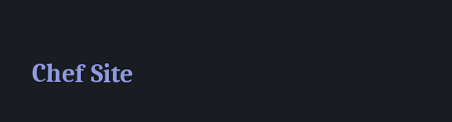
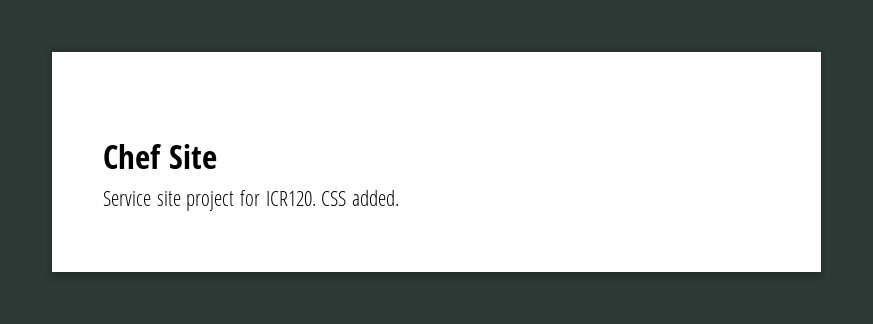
(134, 73) none -> [103,190,400,211] // Service site project for ICR120. CSS added.

